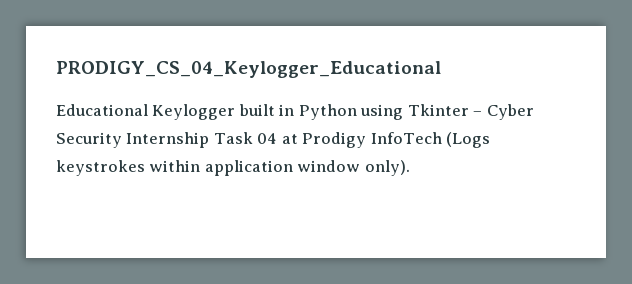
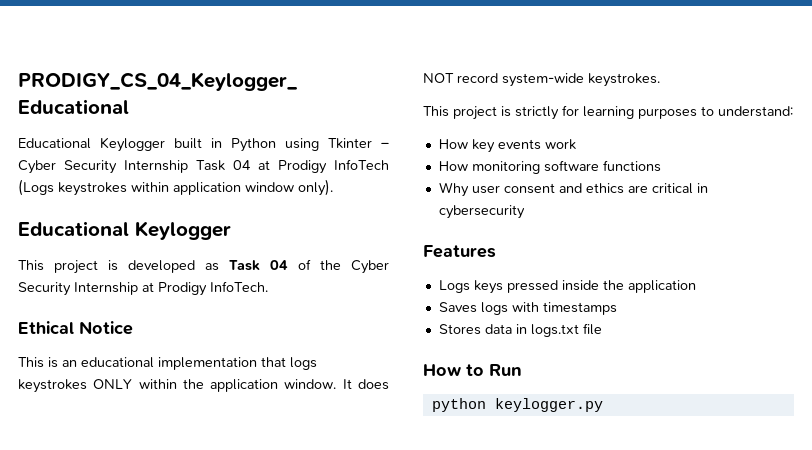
(410, 168) none -> [18,221,231,240] [18,259,389,274] [18,281,268,296] [18,321,133,335] [18,357,317,370] [18,379,389,393] [423,73,660,87] [423,105,793,120] [438,139,576,153] [438,160,661,174] [438,182,708,197] [438,205,525,219] [423,245,496,258] [438,280,696,294] [438,302,617,315] [438,323,602,337] [423,364,522,376] [431,398,603,412] // Educational Keylogger // This project is developed as Task 04 of the Cyber Security Internship at Prodigy InfoTech. // Ethical Notice // This is an educational implementation that logs keystrokes ONLY within the application window. It does NOT record system-wide keystrokes. // This project is strictly for learning purposes to understand: // How key events work // How monitoring software functions // Why user consent and ethics are critical in cybersecurity // Features // Logs keys pressed inside the application // Saves logs with timestamps // Stores data in logs.txt file // How to Run // python keylogger.py

